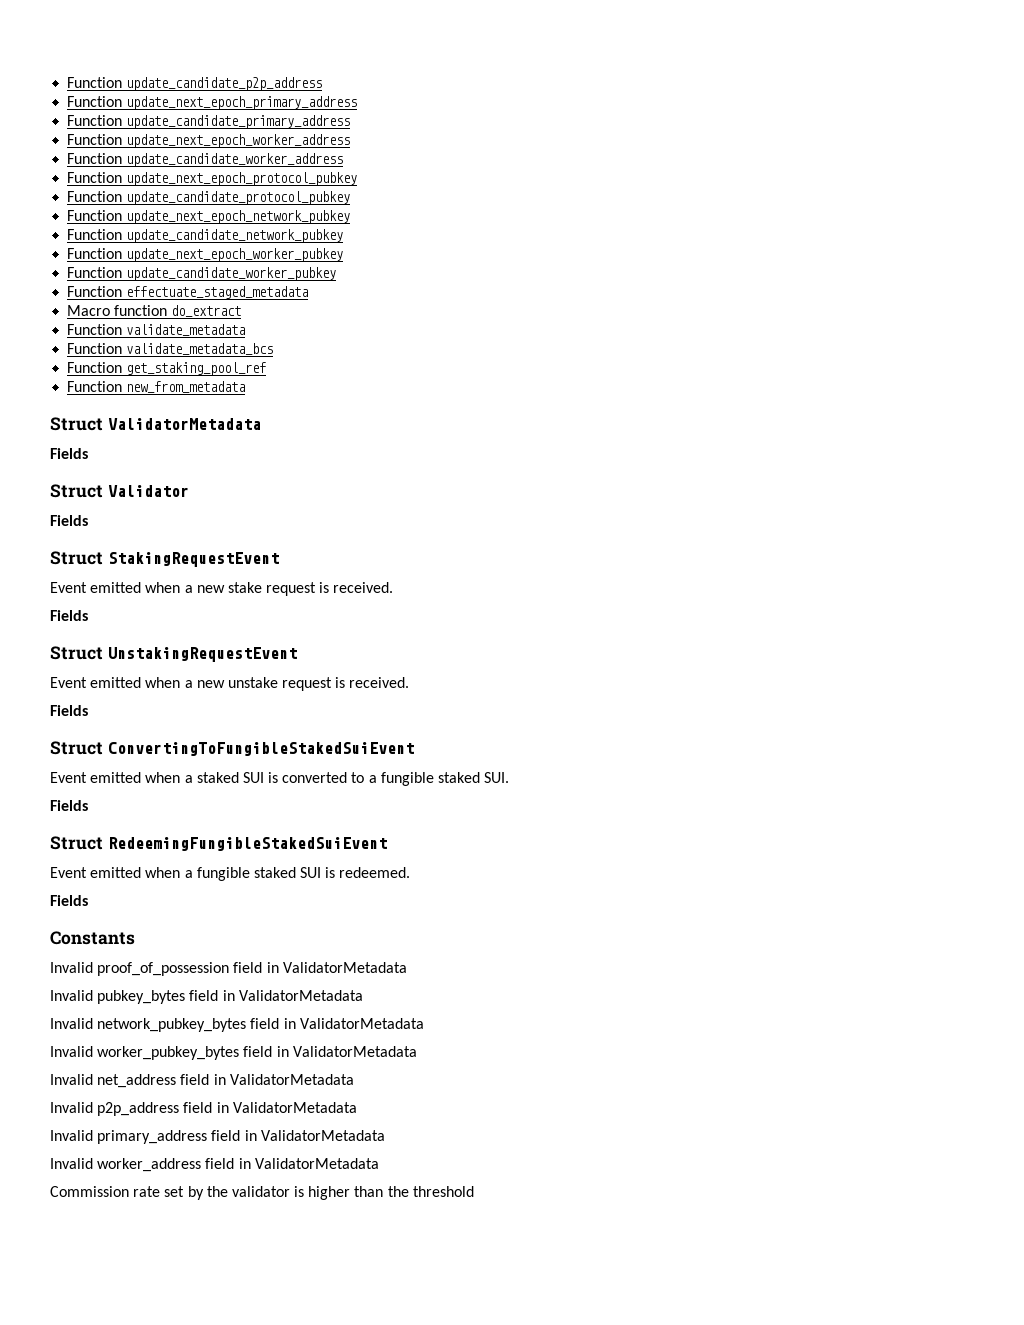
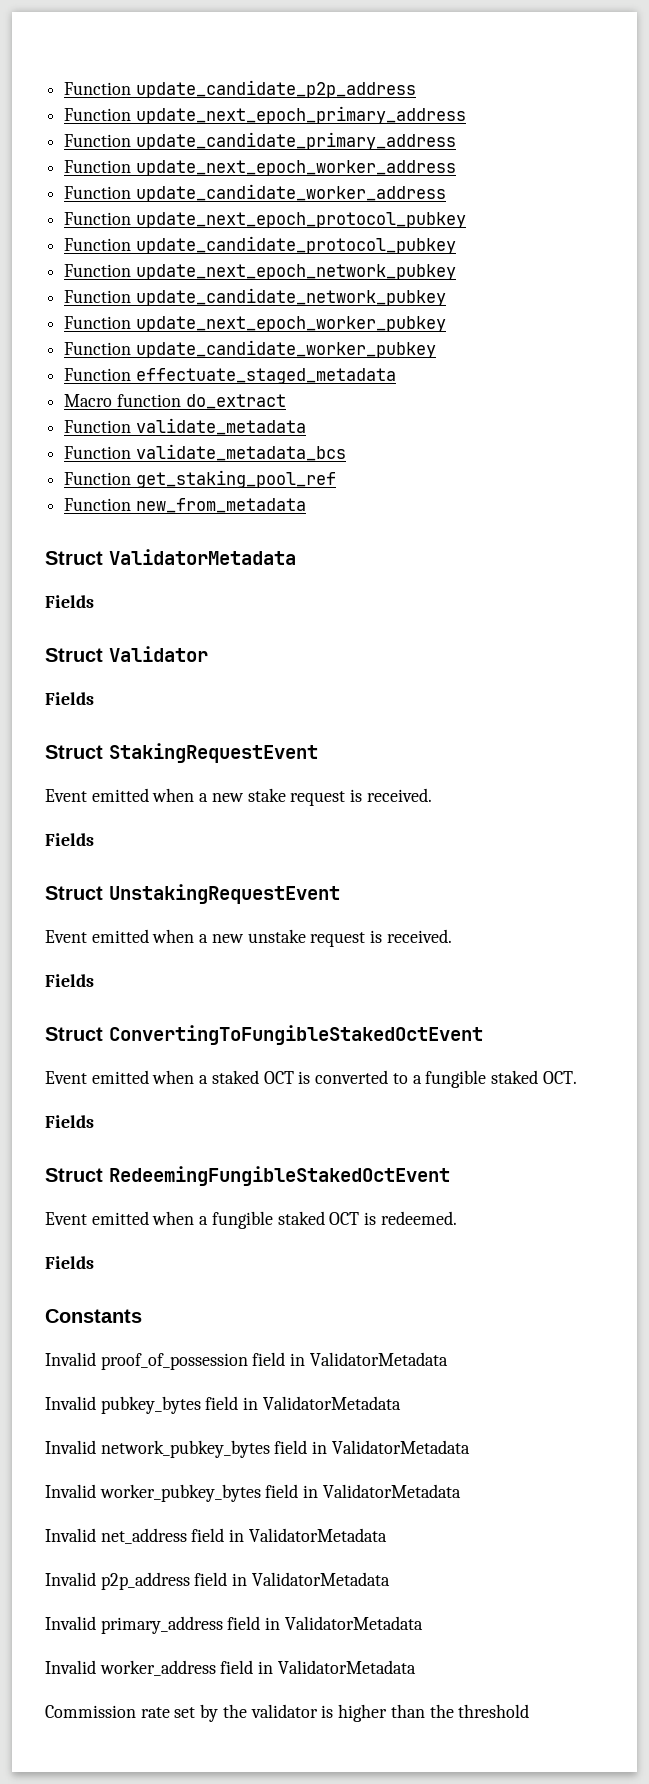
[107,742,414,756] ConvertingToFungibleStakedSuiEvent -> [109,1025,483,1045] ConvertingToFungibleStakedOctEvent
[242,772,264,783] SUI -> [263,1071,294,1084] OCT
[484,772,510,783] [50,800,88,811] [50,836,387,851] SUI. // Fields // Struct RedeemingFungibleStakedSuiEvent -> [542,1071,577,1084] [45,1115,94,1128] [45,1166,450,1186] OCT. // Fields // Struct RedeemingFungibleStakedOctEvent
[300,867,322,878] SUI -> [329,1212,360,1225] OCT

